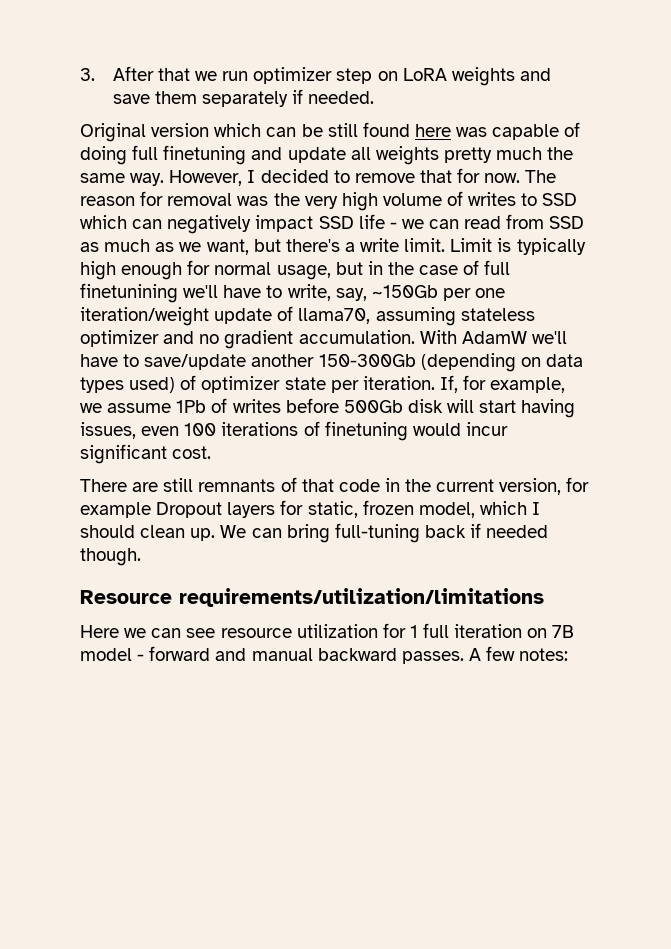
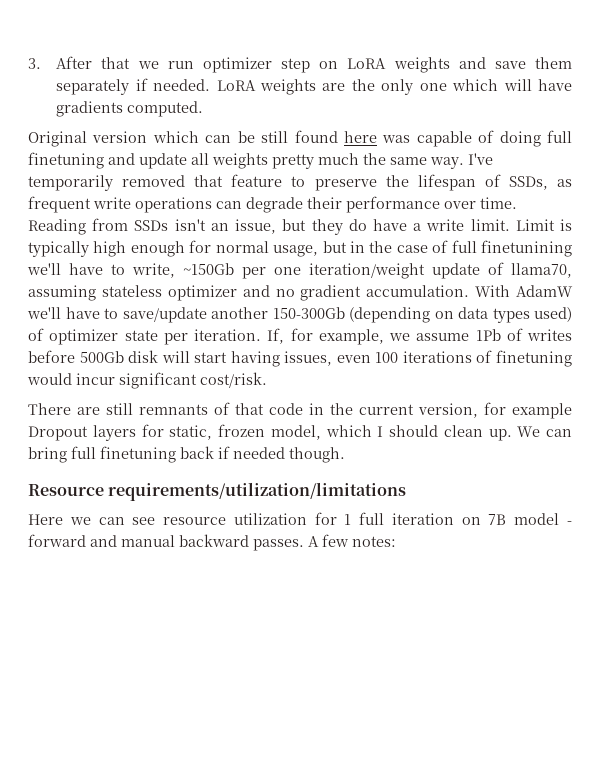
(375, 97) none -> [216,79,572,95] [56,101,204,117] LoRA weights are the only one which will have gradients computed.
[169,168,557,186] [80,191,578,211] [80,214,585,234] [80,239,340,255] However, I decided to remove that for now. The reason for removal was the very high volume of writes to SSD which can negatively impact SSD life - we can read from SSD as much as we want, but there's -> [468,153,493,165] [28,174,573,191] [28,196,517,213] [28,218,407,235] I've temporarily removed that feature to preserve the lifespan of SSDs, as frequent write operations can degrade their performance over time. Reading from SSDs isn't an issue, but they do have
[335,288,367,301] say, -> (175, 270) none
[172,446,212,459] cost. -> [200,372,267,388] cost/risk.
[334,523,420,543] full-tuning -> [71,446,176,463] full finetuning

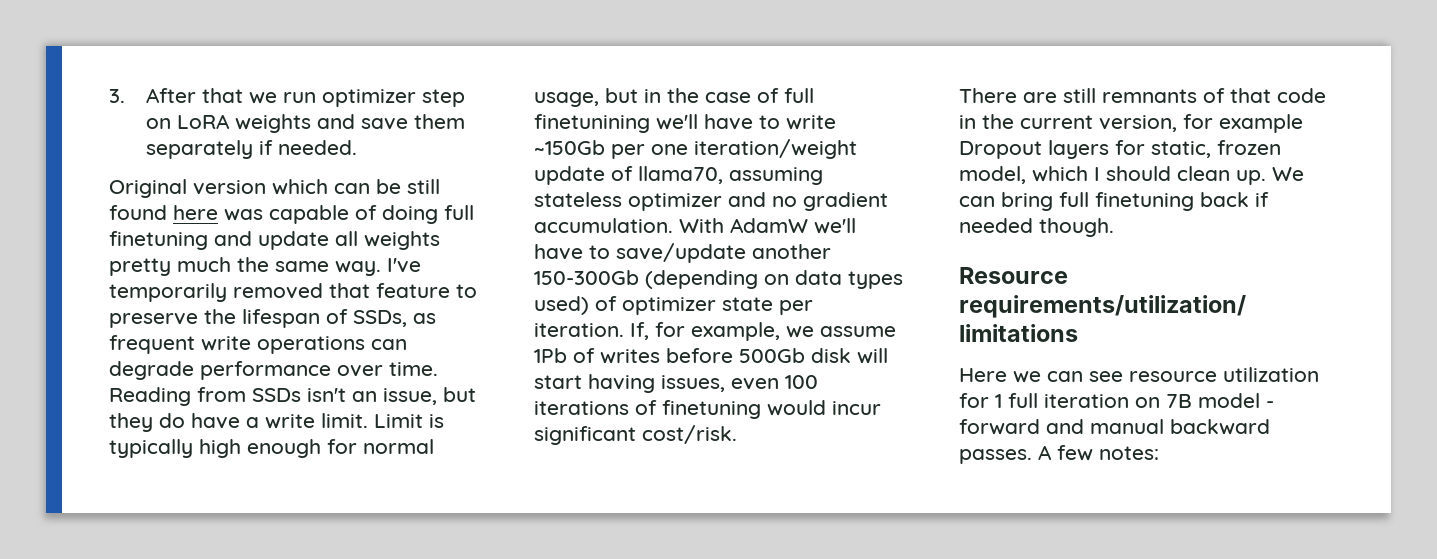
[216,79,572,95] [56,101,204,117] LoRA weights are the only one which will have gradients computed. -> (357, 147) none
[307,197,342,209] their -> (194, 370) none
[132,263,175,278] write, -> [786,115,836,130] write

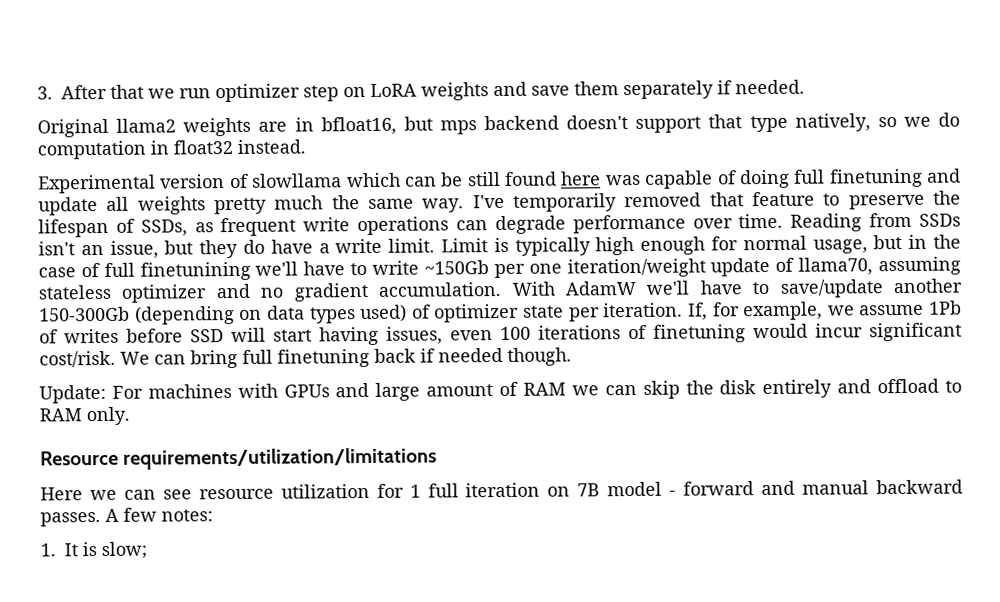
[193,180,266,195] version -> [116,112,960,137] [37,139,306,160] [38,173,343,194] llama2 weights are in bfloat16, but mps backend doesn't support that type natively, so we do computation in float32 instead. // Experimental version of slowllama
[739,348,851,363] 500Gb disk -> [190,329,224,343] SSD
[959,88,1326,103] [959,114,1303,133] [959,140,1281,159] [959,166,1266,185] // There are still remnants of that code in the current version, for example Dropout layers for static, frozen model, which I should clean up. -> (116, 359) none
(1114, 227) none -> [39,378,963,404] [39,406,130,426] // Update: For machines with GPUs and large amount of RAM we can skip the disk entirely and offload to RAM only.
(1159, 453) none -> [40,541,147,559] // 1. It is slow;

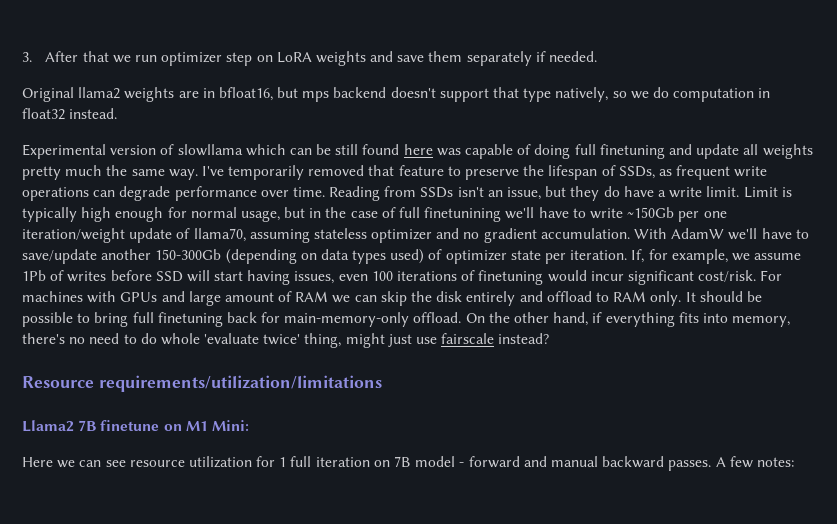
[120,347,572,369] [39,384,106,404] We can bring full finetuning back if needed though. // Update: -> (757, 276) none
[40,447,438,470] // Resource requirements/utilization/limitations -> [685,291,762,302] [22,312,791,327] [22,333,550,348] [22,375,382,392] [22,420,249,432] It should be possible to bring full finetuning back for main-memory-only offload. On the other hand, if everything fits into memory, there's no need to do whole 'evaluate twice' thing, might just use fairscale instead? // Resource requirements/utilization/limitations // Llama2 7B finetune on M1 Mini:
[40,541,147,559] // 1. It is slow; -> (794, 462) none

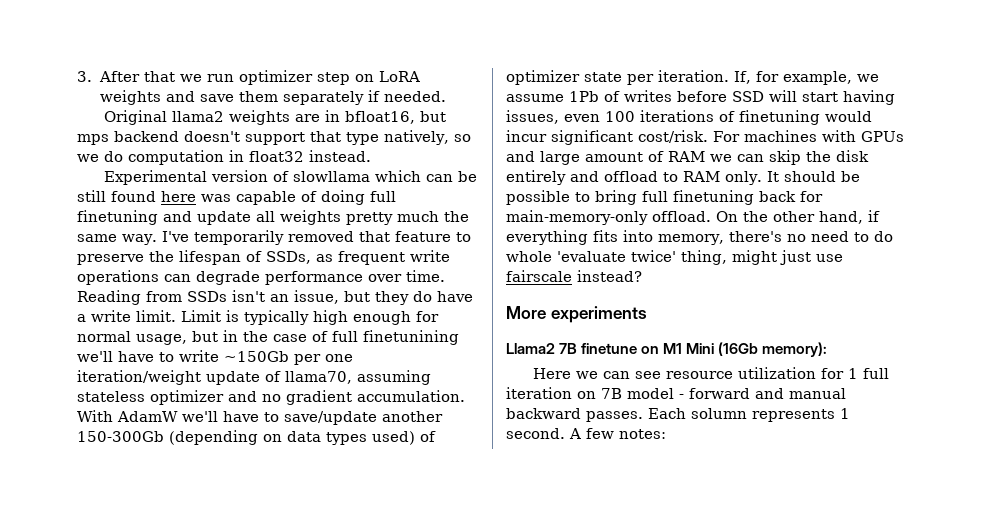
[22,375,382,392] Resource requirements/utilization/limitations -> [506,306,647,323] More experiments
[211,420,249,431] Mini: -> [686,342,828,357] Mini (16Gb memory):
(712, 465) none -> [648,408,850,422] [506,428,565,439] Each solumn represents 1 second.

